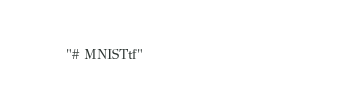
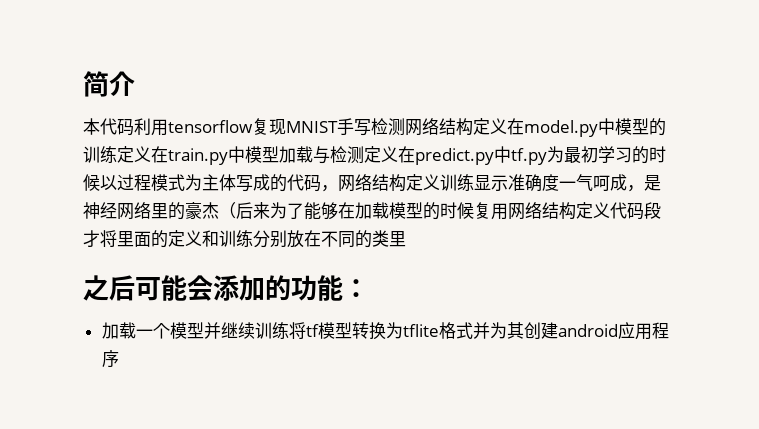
[66,48,143,59] "# MNISTtf" -> [83,71,135,97] [83,118,666,137] [83,146,666,165] [83,174,661,192] [83,202,661,220] [83,230,406,248] [83,275,369,301] [101,322,669,340] [101,350,119,368] 简介 // 本代码利用tensorflow复现MNIST手写检测网络结构定义在model.py中模型的训练定义在train.py中模型加载与检测定义在predict.py中tf.py为最初学习的时候以过程模式为主体写成的代码，网络结构定义训练显示准确度一气呵成，是神经网络里的豪杰（后来为了能够在加载模型的时候复用网络结构定义代码段才将里面的定义和训练分别放在不同的类里 // 之后可能会添加的功能： // 加载一个模型并继续训练将tf模型转换为tflite格式并为其创建android应用程序

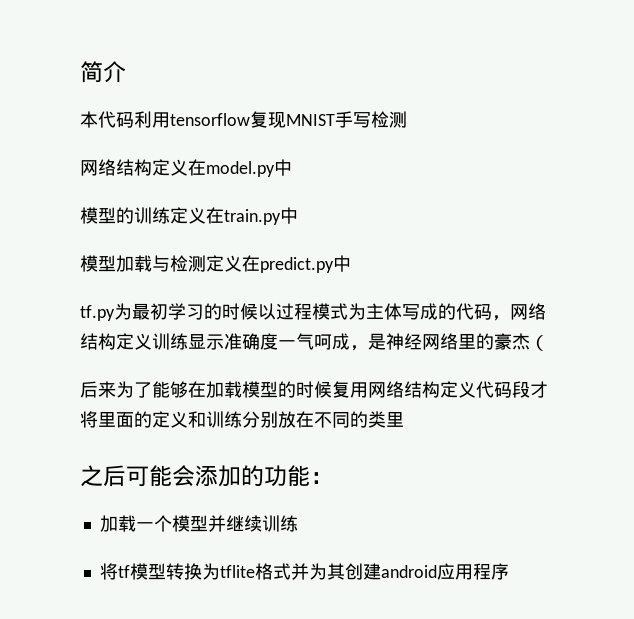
(405, 127) none -> (407, 119) //
(615, 126) none -> (292, 167) //
(245, 154) none -> (298, 215) //
(511, 154) none -> (351, 263) //
(236, 210) none -> (548, 343) //
(289, 330) none -> (298, 523) //

